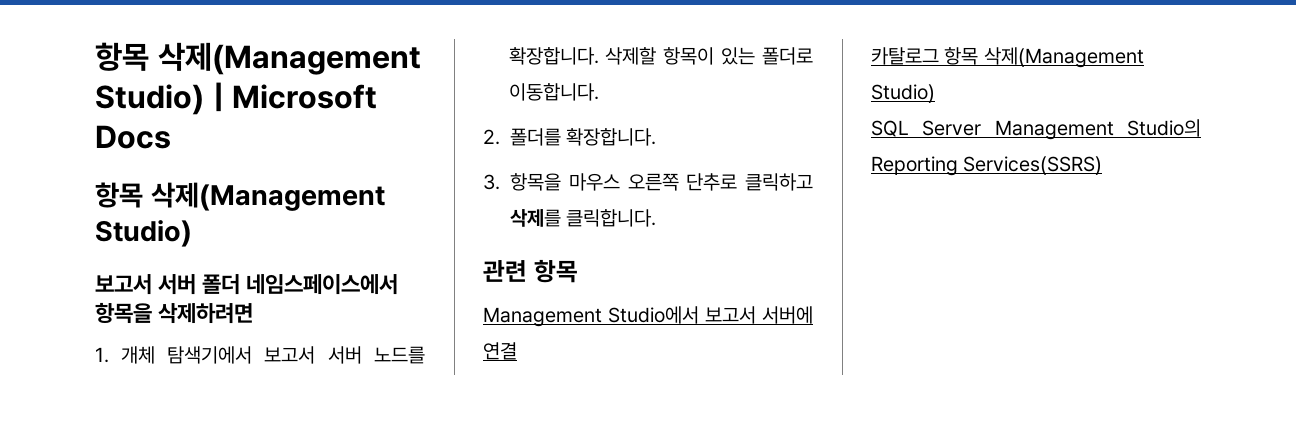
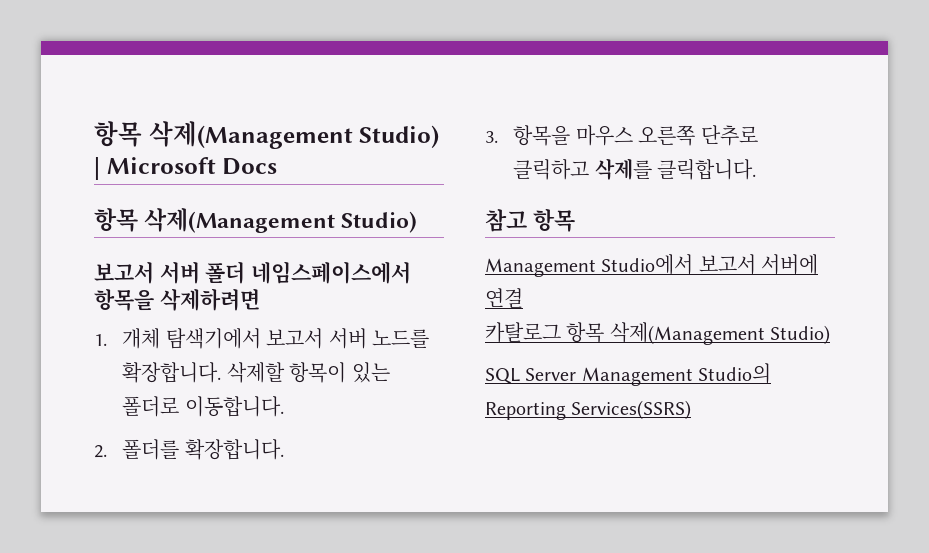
[483,260,527,282] 관련 -> [485,209,527,232] 참고

